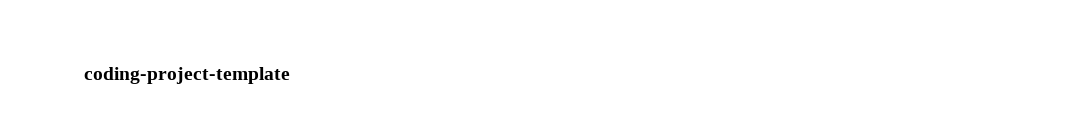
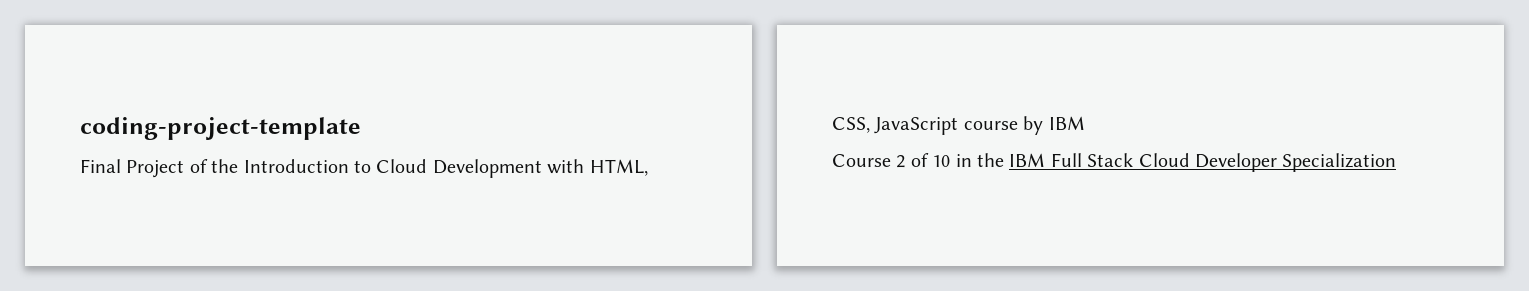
(290, 75) none -> [80,159,648,178] [832,116,1085,135] [832,153,1397,172] // Final Project of the Introduction to Cloud Development with HTML, CSS, JavaScript course by IBM // Course 2 of 10 in the IBM Full Stack Cloud Developer Specialization

